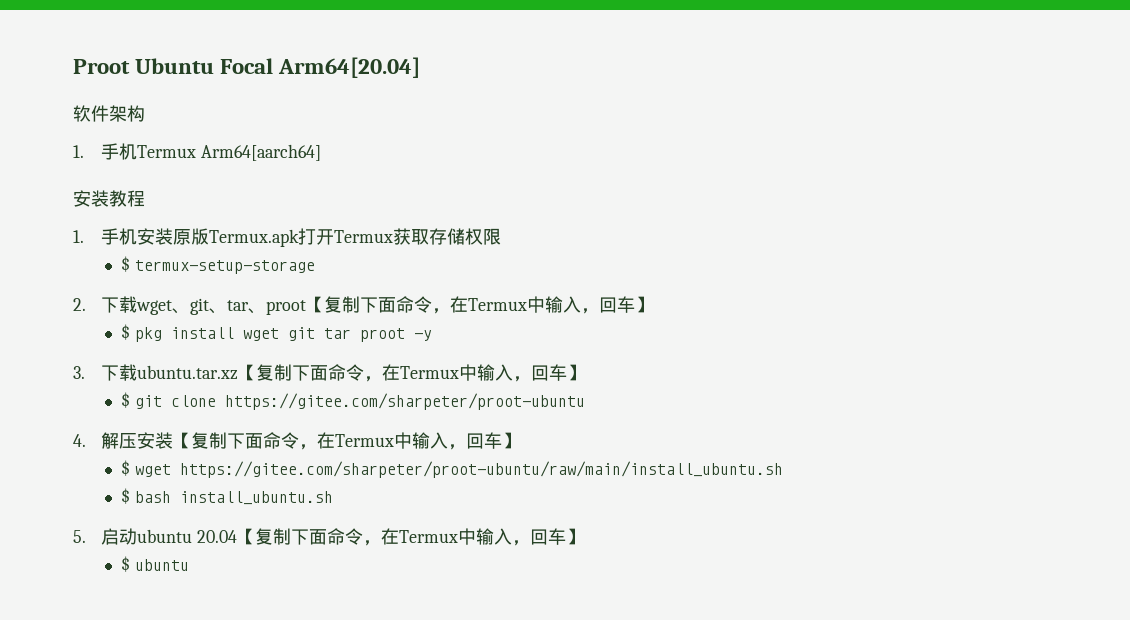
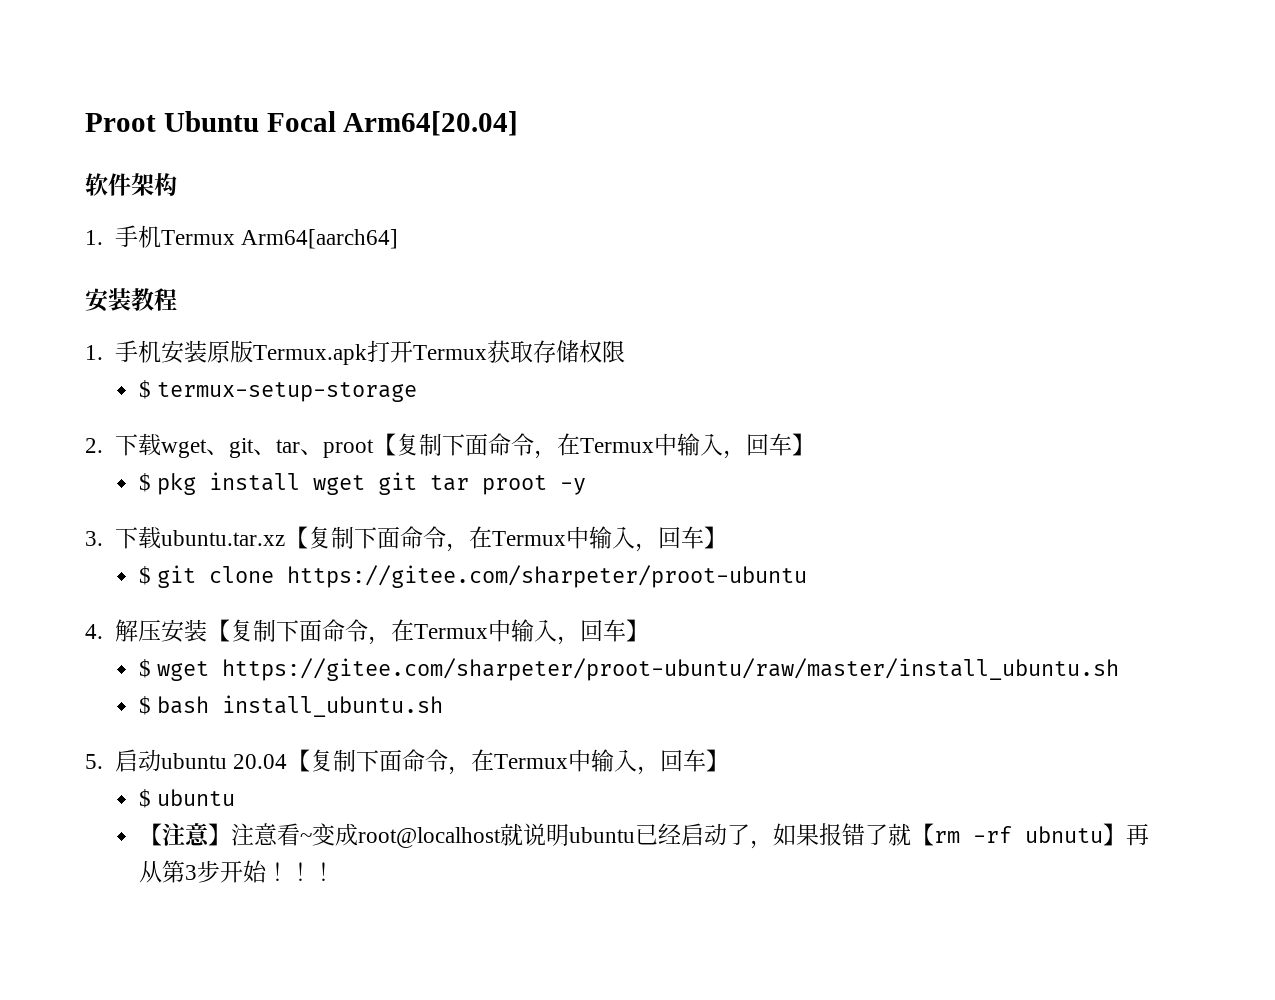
[179,461,783,478] https://gitee.com/sharpeter/proot-ubuntu/raw/main/install_ubuntu.sh -> [222,658,1120,681] https://gitee.com/sharpeter/proot-ubuntu/raw/master/install_ubuntu.sh
(189, 565) none -> [138,823,1149,849] [138,860,335,883] // 【注意】注意看~变成root@localhost就说明ubuntu已经启动了，如果报错了就【rm -rf ubnutu】再从第3步开始！！！

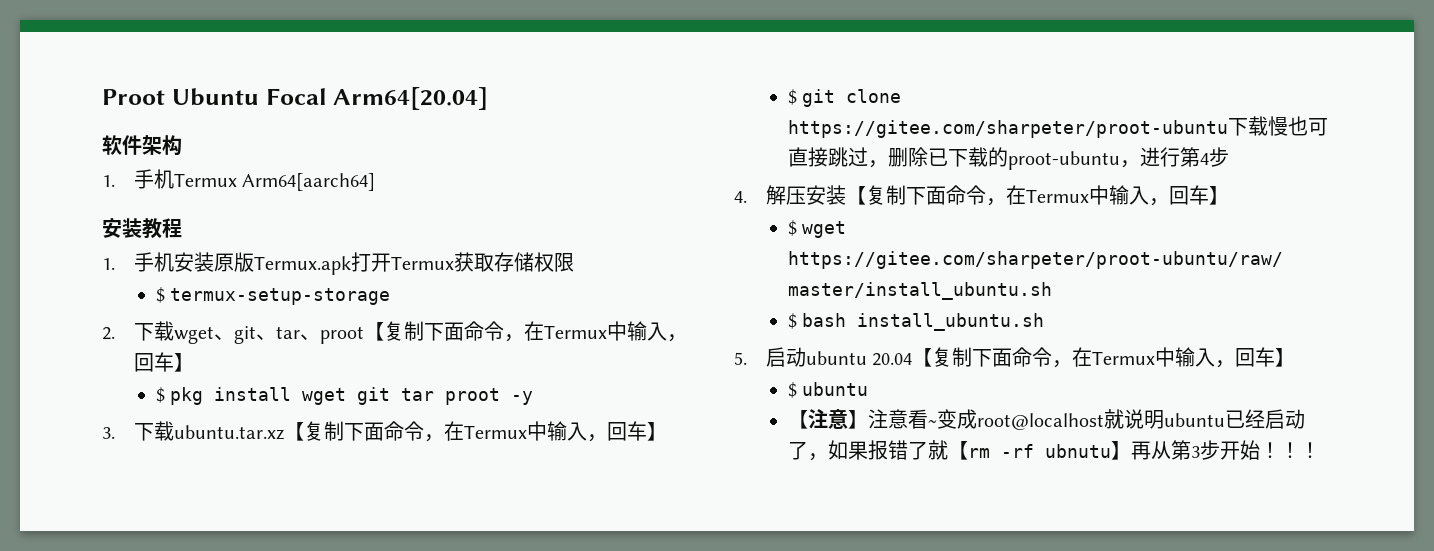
(808, 576) none -> [1227,116,1328,136] [787,147,1229,170] 下载慢也可直接跳过，删除已下载的proot-ubuntu，进行第4步

